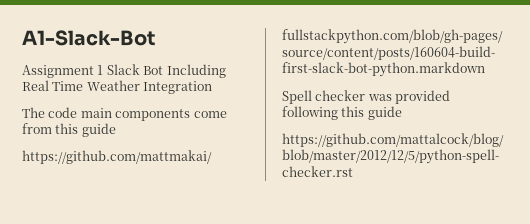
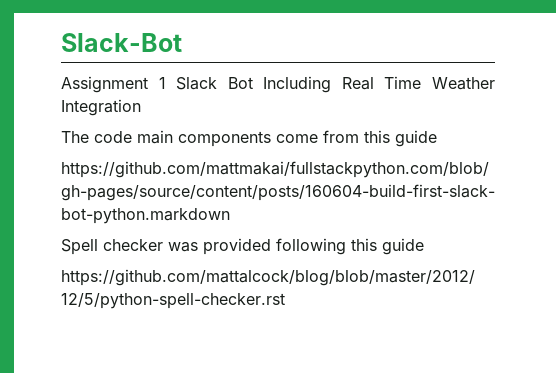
[22,30,155,46] A1-Slack-Bot -> [61,33,182,52] Slack-Bot

